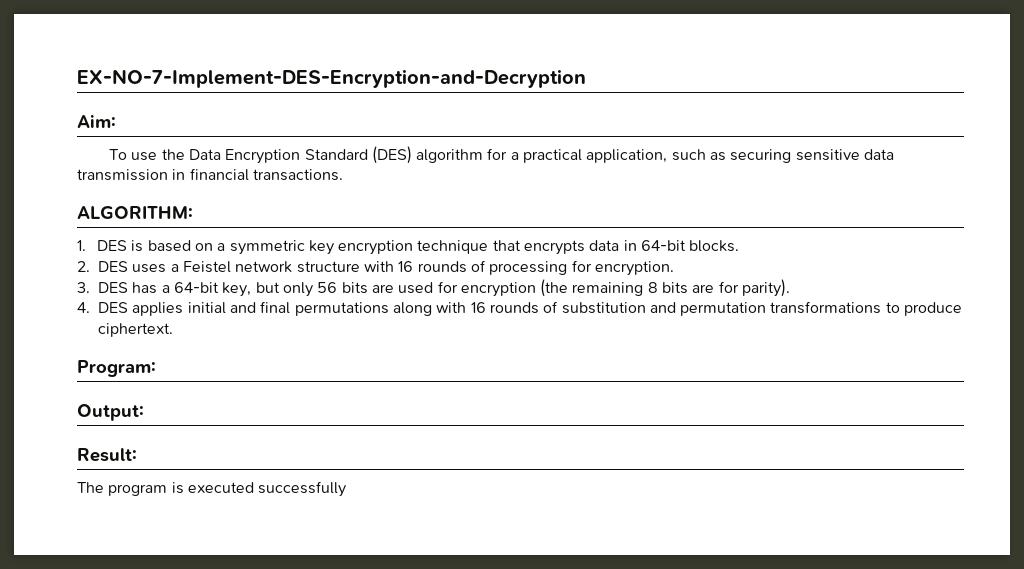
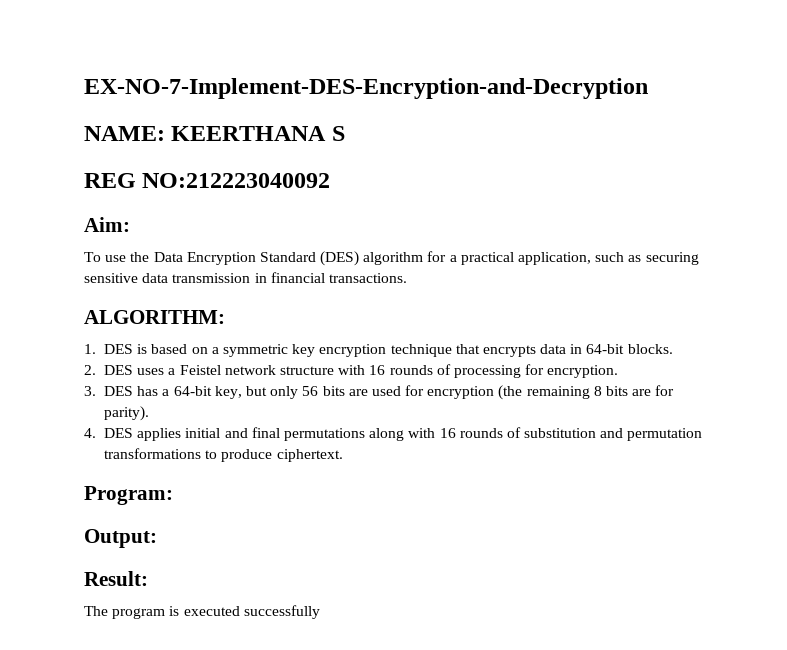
(586, 78) none -> [84,126,345,141] [84,173,331,188] // NAME: KEERTHANA S // REG NO:212223040092

